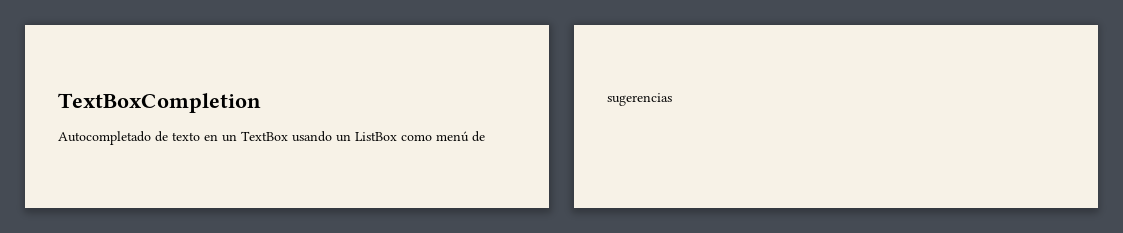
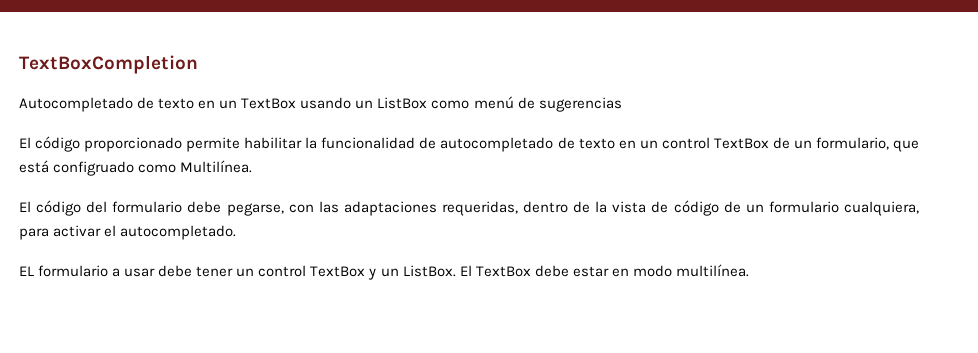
(672, 99) none -> [19,136,919,152] [19,160,253,176] [19,200,920,216] [19,225,237,240] [19,264,749,280] // El código proporcionado permite habilitar la funcionalidad de autocompletado de texto en un control TextBox de un formulario, que está configruado como Multilínea. // El código del formulario debe pegarse, con las adaptaciones requeridas, dentro de la vista de código de un formulario cualquiera, para activar el autocompletado. // EL formulario a usar debe tener un control TextBox y un ListBox. El TextBox debe estar en modo multilínea.

